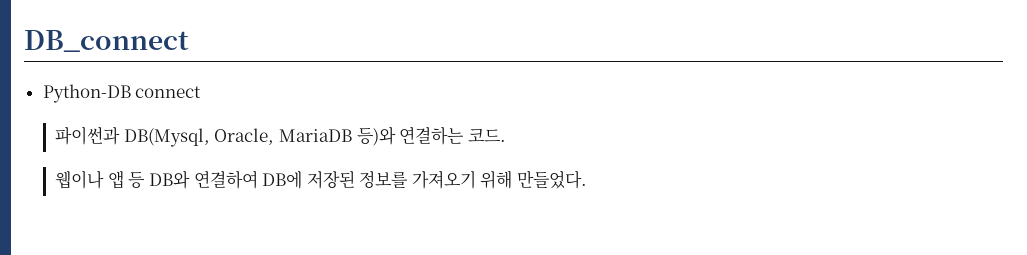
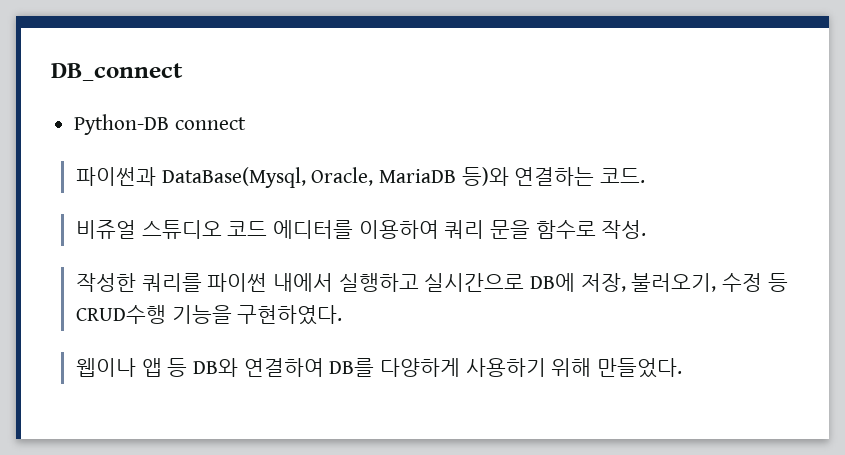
[123,128,210,147] DB(Mysql, -> [161,167,306,188] DataBase(Mysql,
(506, 135) none -> [76,220,647,239] [76,273,788,292] [76,305,343,325] // 비쥬얼 스튜디오 코드 에디터를 이용하여 쿼리 문을 함수로 작성. // 작성한 쿼리를 파이썬 내에서 실행하고 실시간으로 DB에 저장, 불러오기, 수정 등 CRUD수행 기능을 구현하였다.
[262,171,476,189] DB에 저장된 정보를 가져오기 -> [329,358,546,377] DB를 다양하게 사용하기

